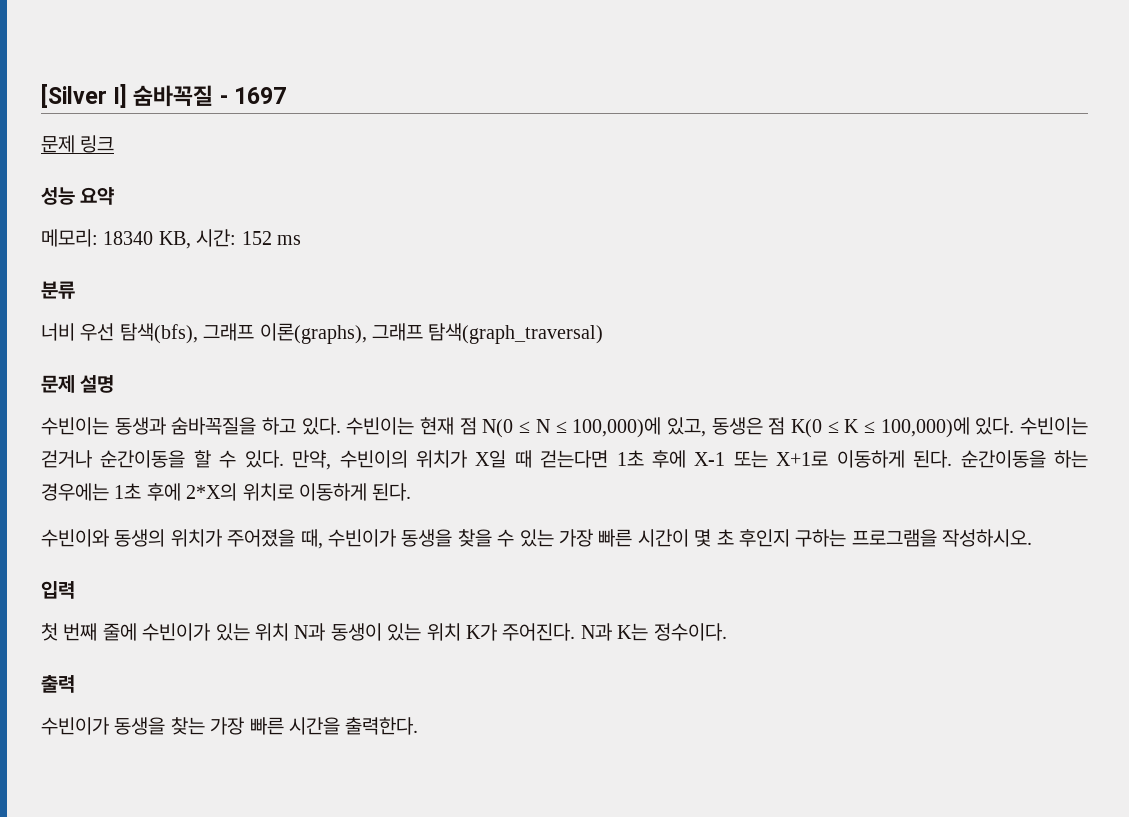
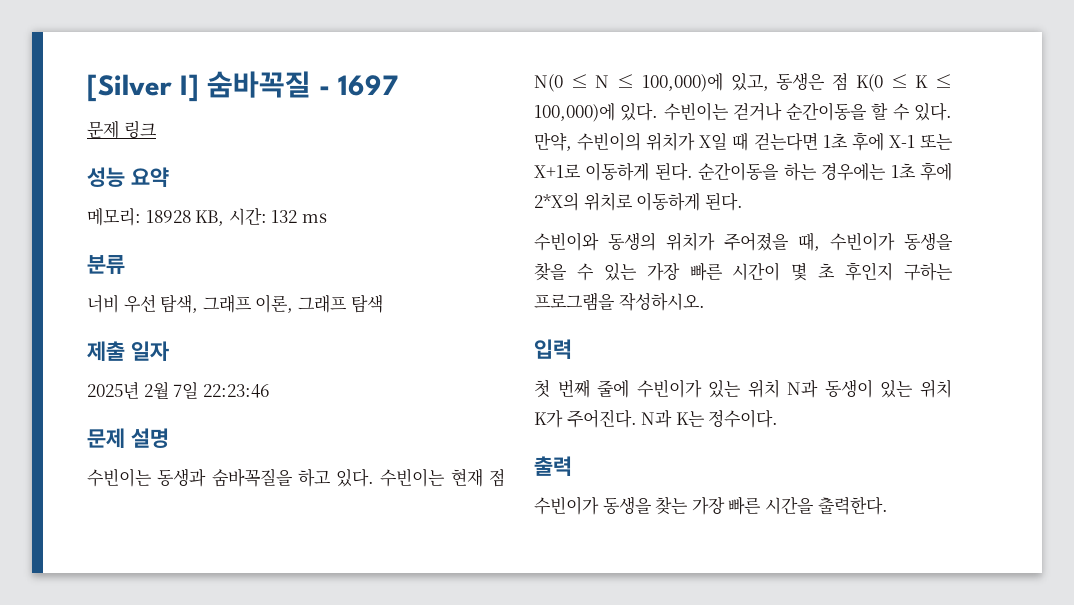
[103,231,154,245] 18340 -> [145,210,191,223] 18928
[241,231,272,245] 152 -> [271,210,298,223] 132
[119,323,604,344] 탐색(bfs), 그래프 이론(graphs), 그래프 탐색(graph_traversal) -> [160,294,383,313] [87,341,169,361] [87,382,269,399] 탐색, 그래프 이론, 그래프 탐색 // 제출 일자 // 2025년 2월 7일 22:23:46

